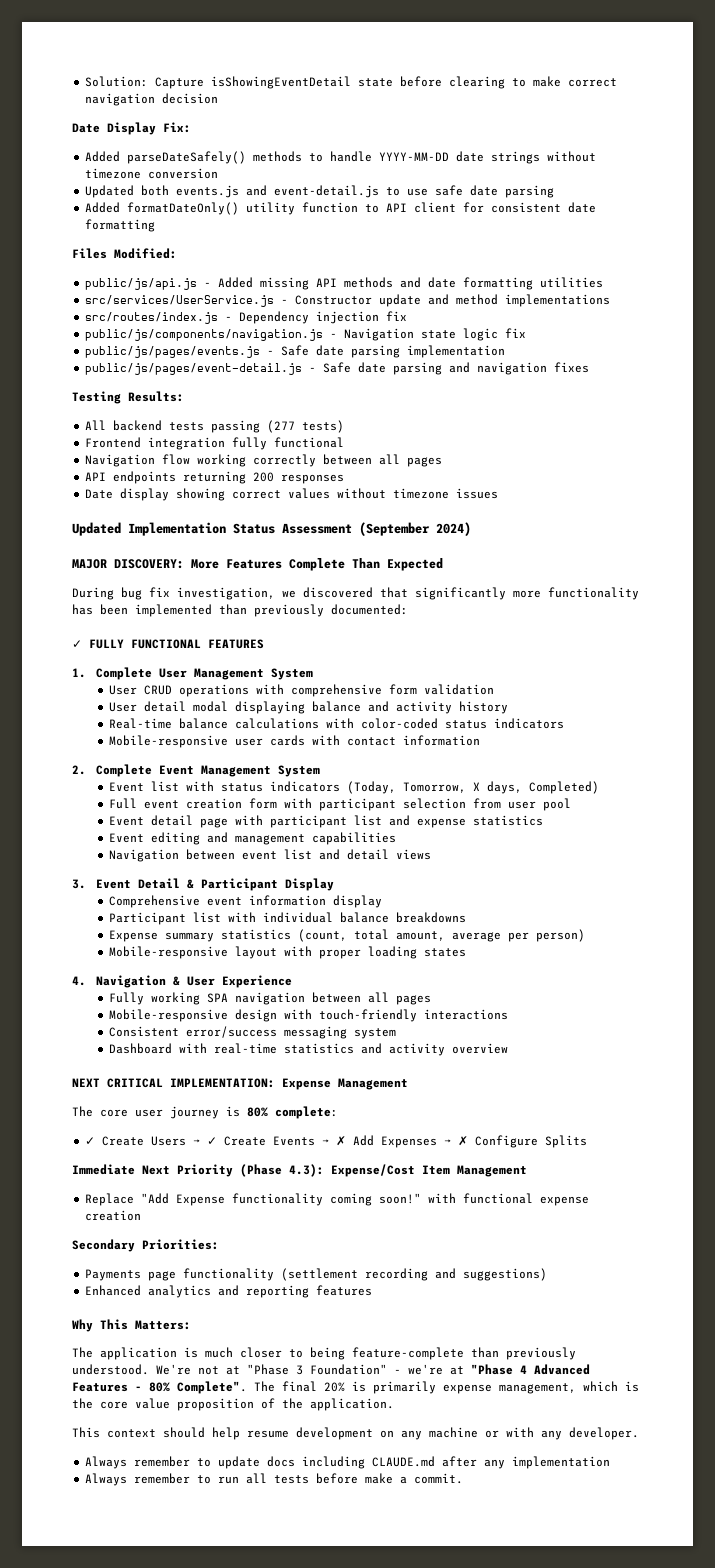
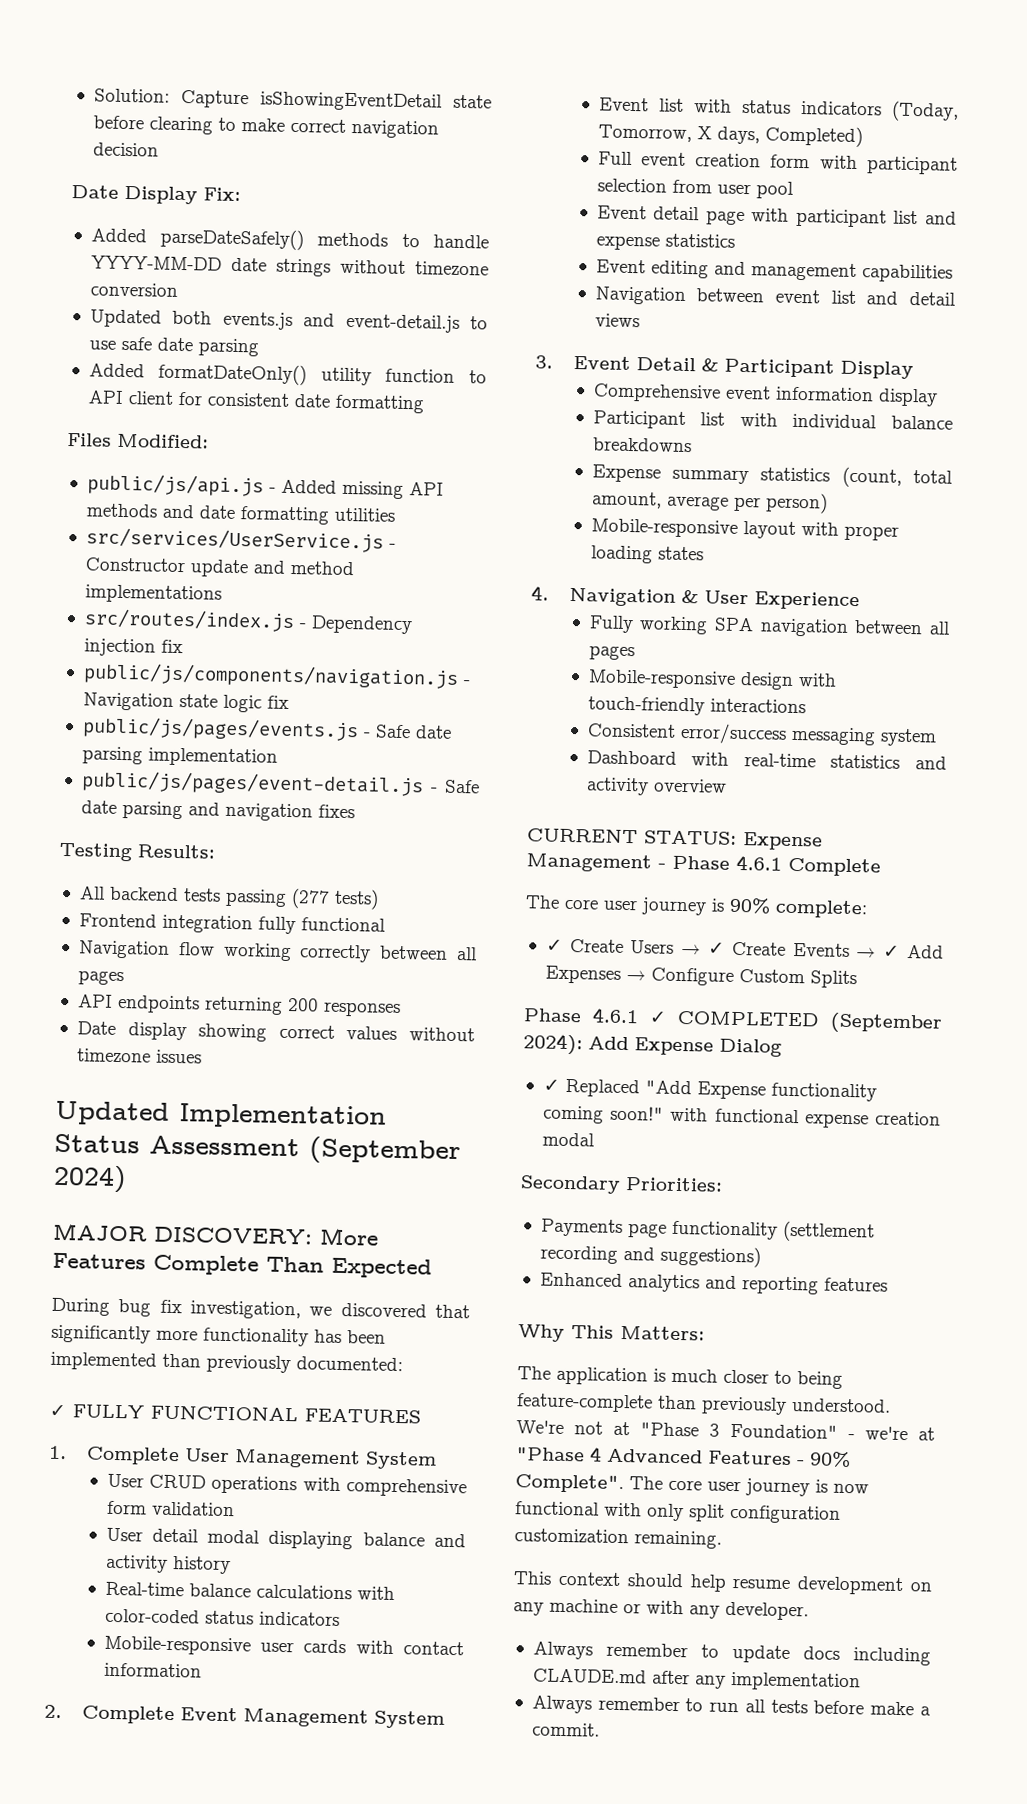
[72,1078,275,1088] NEXT CRITICAL IMPLEMENTATION: -> [527,828,737,845] CURRENT STATUS:
[72,1106,268,1119] // The core user journey is 80% -> [658,854,881,877] [525,895,771,916] - Phase 4.6.1 Complete // The core user journey is 90%
[336,1136,347,1146] ✗ -> [883,945,901,958] ✓
[458,1135,539,1148] ✗ Configure -> [650,967,805,986] Configure Custom
[72,1164,527,1177] [85,1193,135,1206] Immediate Next Priority (Phase 4.3): Expense/Cost Item Management // Replace -> [523,1007,943,1034] [523,1033,782,1057] [542,1078,640,1098] Phase 4.6.1 ✓ COMPLETED (September 2024): Add Expense Dialog // ✓ Replaced
(142, 1215) none -> [541,1132,595,1147] modal
[149,1382,170,1392] 80% -> [810,1451,851,1468] 90%
[282,1381,639,1394] [72,1398,394,1411] final 20% is primarily expense management, which is the core value proposition of the application. -> [668,1478,869,1497] [515,1501,841,1524] [514,1528,722,1549] core user journey is now functional with only split configuration customization remaining.

